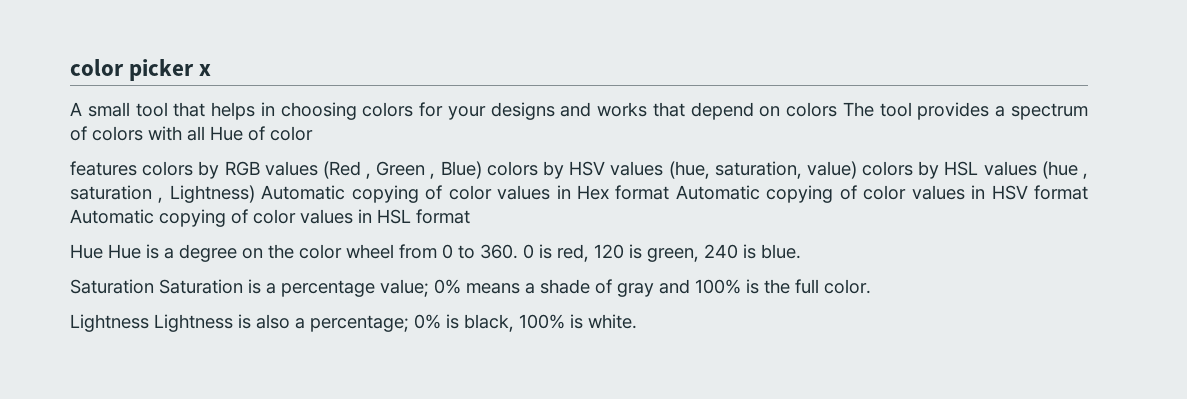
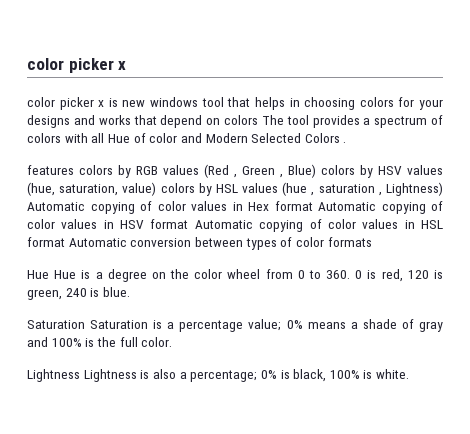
[70,102,130,117] A small -> [27,97,199,110] color picker x is new windows
(313, 133) none -> [180,133,347,143] and Modern Selected Colors .
(470, 216) none -> [68,237,372,250] Automatic conversion between types of color formats

